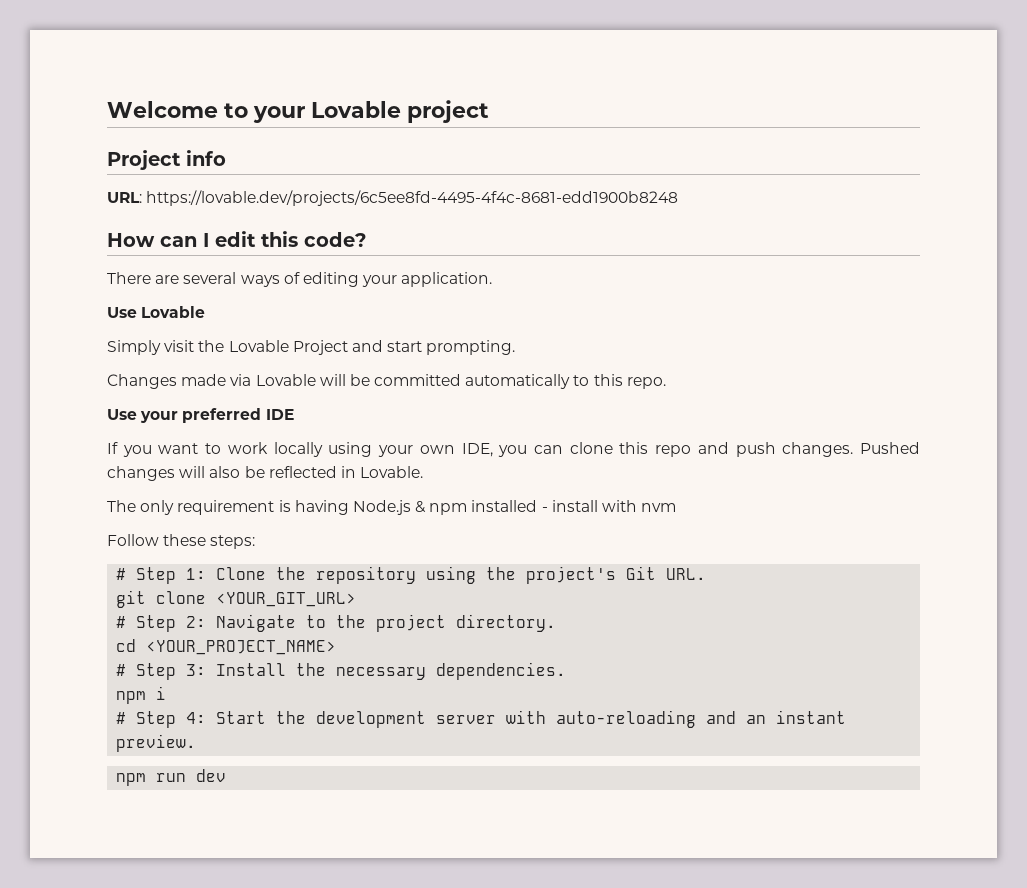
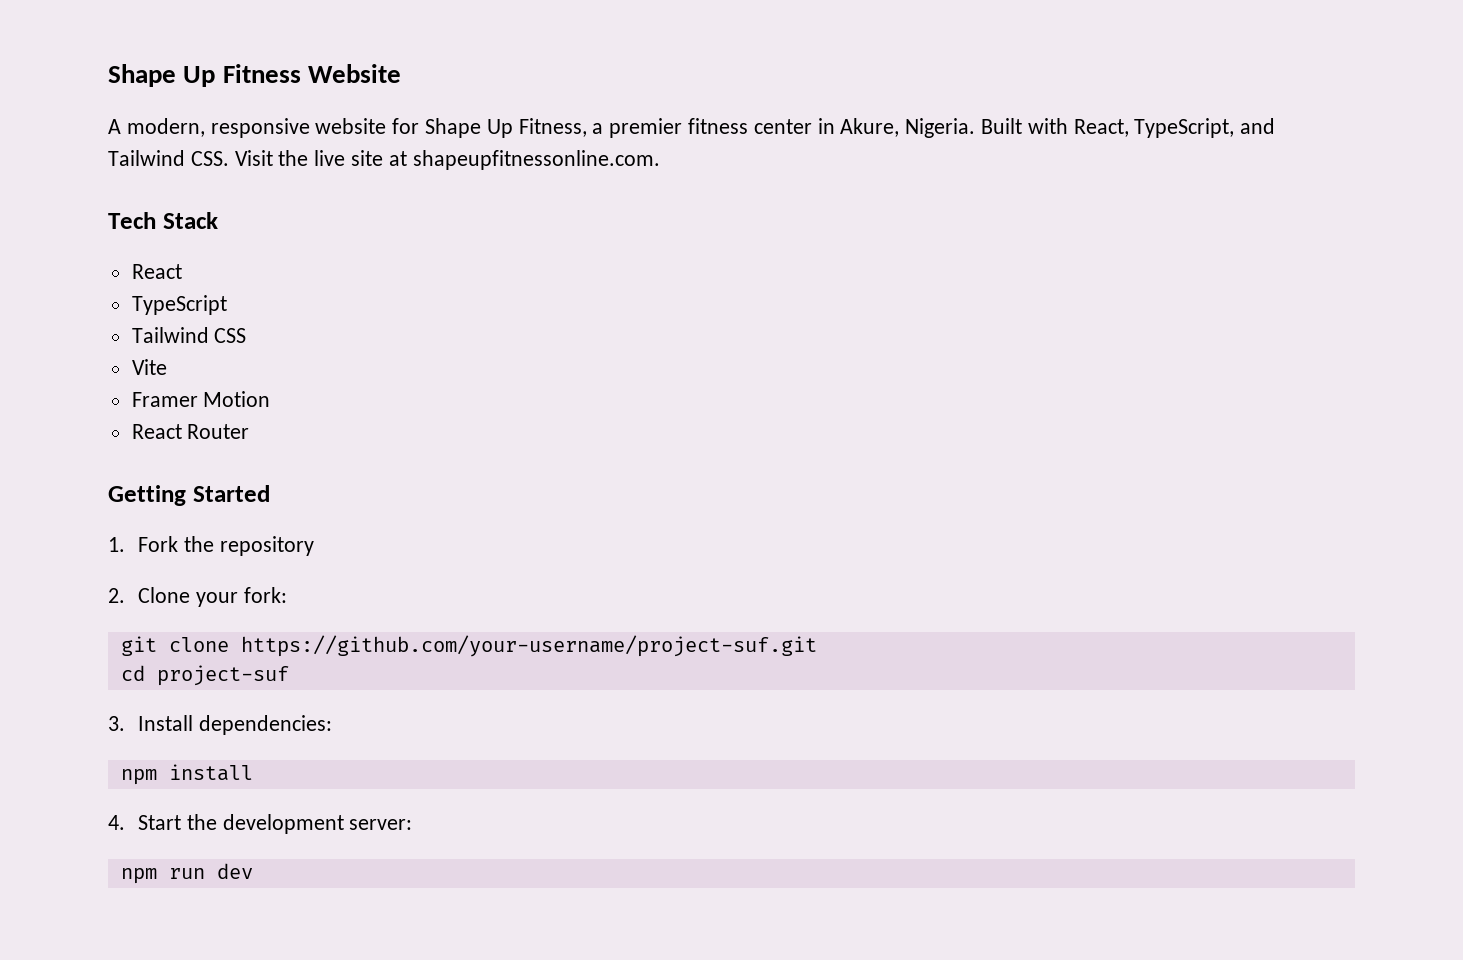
[107,100,489,123] [107,150,226,170] [107,190,679,206] [107,231,366,247] [107,272,493,287] [107,306,206,318] [107,340,516,355] [107,374,666,389] [107,408,294,423] [107,442,920,457] [107,466,424,481] [107,500,677,515] [107,534,256,549] [116,566,707,584] [116,590,357,608] [116,614,557,632] [116,639,337,655] [116,662,567,680] [116,686,167,704] [116,710,847,728] [116,734,197,752] Welcome to your Lovable project // Project info // URL: https://lovable.dev/projects/6c5ee8fd-4495-4f4c-8681-edd1900b8248 // How can I edit this code? // There are several ways of editing your application. // Use Lovable // Simply visit the Lovable Project and start prompting. // Changes made via Lovable will be committed automatically to this repo. // Use your preferred IDE // If you want to work locally using your own IDE, you can clone this repo and push changes. Pushed changes will also be reflected in Lovable. // The only requirement is having Node.js & npm installed - install with nvm // Follow these steps: // # Step 1: Clone the repository using the project's Git URL. // git clone <YOUR_GIT_URL> // # Step 2: Navigate to the project directory. // cd <YOUR_PROJECT_NAME> // # Step 3: Install the necessary dependencies. // npm i // # Step 4: Start the development server with auto-reloading and an instant preview. -> [108,64,401,87] [108,118,1276,138] [108,150,660,170] [108,212,218,229] [131,264,182,279] [131,295,227,315] [131,327,247,343] [131,359,167,375] [131,391,271,407] [131,424,250,439] [108,485,270,506] [108,536,314,556] [108,587,287,607] [120,635,817,657] [120,665,289,686] [108,715,332,735] [120,764,253,785] [108,814,413,834] Shape Up Fitness Website // A modern, responsive website for Shape Up Fitness, a premier fitness center in Akure, Nigeria. Built with React, TypeScript, and Tailwind CSS. Visit the live site at shapeupfitnessonline.com. // Tech Stack // React // TypeScript // Tailwind CSS // Vite // Framer Motion // React Router // Getting Started // 1. Fork the repository // 2. Clone your fork: // git clone https://github.com/your-username/project-suf.git // cd project-suf // 3. Install dependencies: // npm install // 4. Start the development server:

